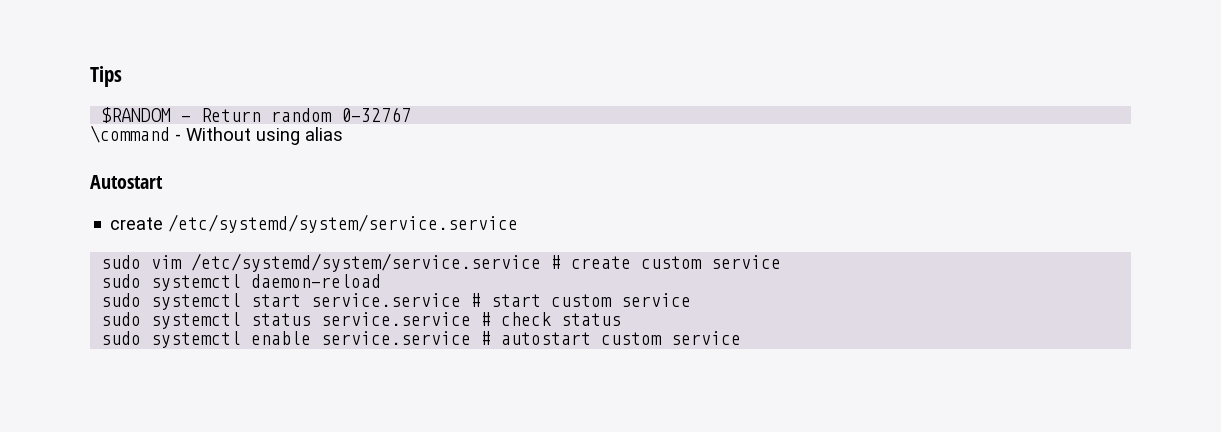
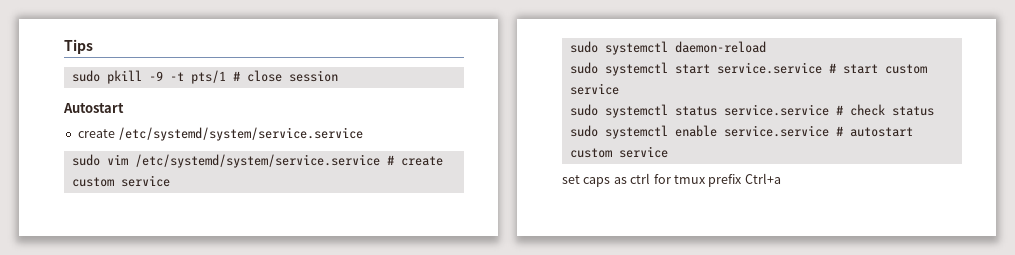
[101,107,412,123] [90,125,343,145] $RANDOM - Return random 0-32767 // \command - Without using alias -> [71,70,338,84] sudo pkill -9 -t pts/1 # close session
(742, 338) none -> [562,173,781,187] // set caps as ctrl for tmux prefix Ctrl+a

